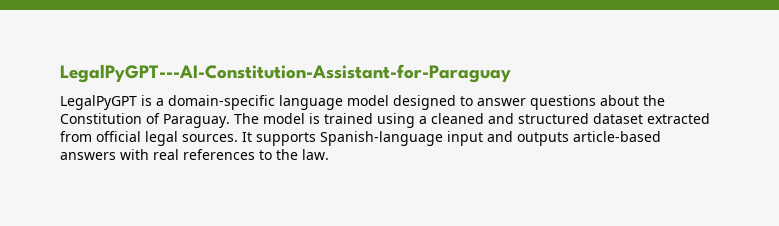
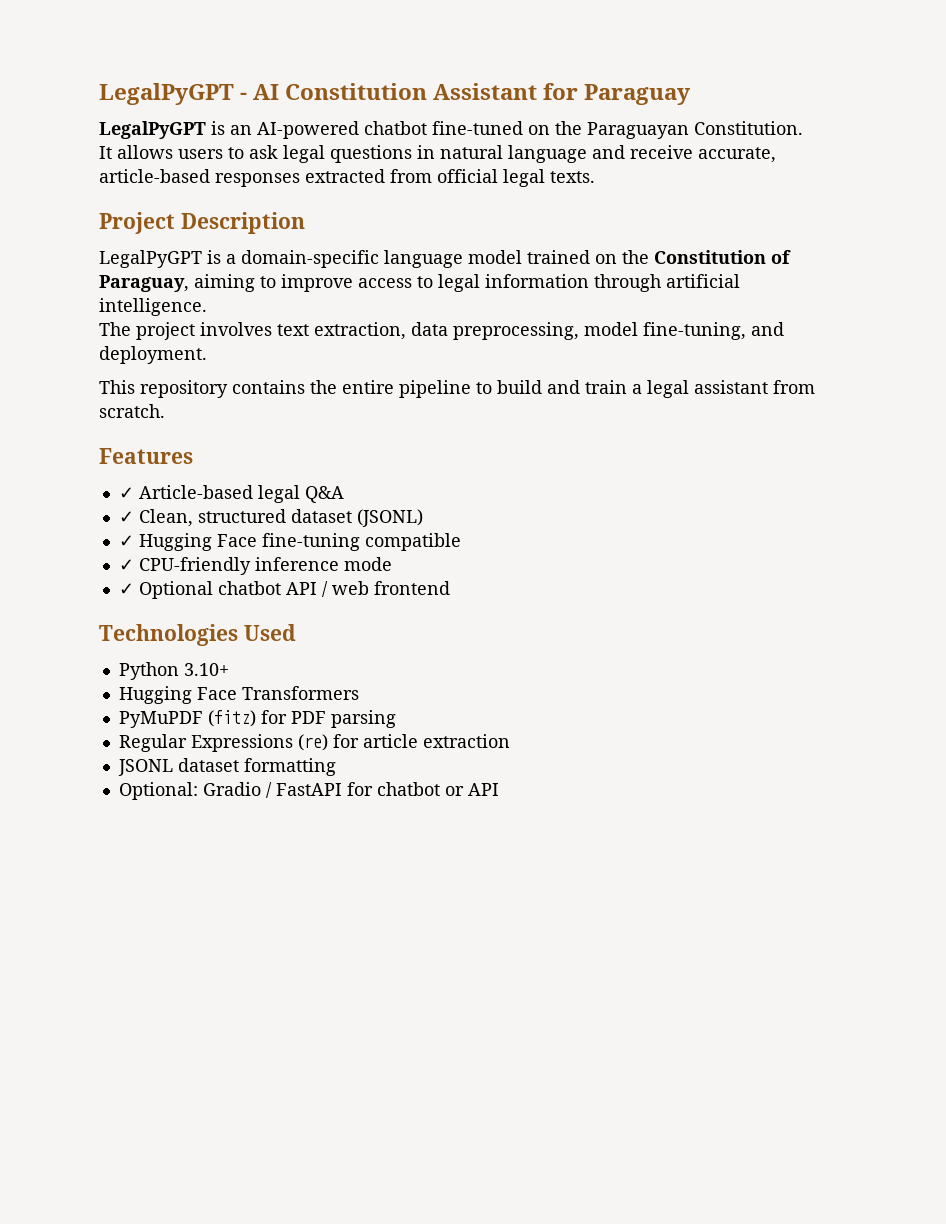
[60,64,511,83] LegalPyGPT---AI-Constitution-Assistant-for-Paraguay -> [99,83,692,105] [99,121,803,139] [99,145,776,163] [99,169,595,187] [99,212,305,234] LegalPyGPT - AI Constitution Assistant for Paraguay // LegalPyGPT is an AI-powered chatbot fine-tuned on the Paraguayan Constitution. // It allows users to ask legal questions in natural language and receive accurate, article-based responses extracted from official legal texts. // Project Description
[393,95,665,110] [60,113,710,128] [60,131,661,146] [60,149,329,160] designed to answer questions about the Constitution of Paraguay. The model is trained using a cleaned and structured dataset extracted from official legal sources. It supports Spanish-language input and outputs article-based answers with real references to the law. -> [527,250,791,264] [99,274,740,292] [99,298,207,316] [99,322,784,340] [99,346,207,364] [99,380,815,398] [99,404,165,418] [99,448,193,464] [118,485,344,503] [118,509,423,527] [118,533,461,551] [118,557,392,575] [118,581,450,599] [99,624,296,646] [118,662,229,680] [118,686,359,704] [118,710,396,728] [118,734,510,752] [117,758,336,776] [118,782,499,800] trained on the Constitution of Paraguay, aiming to improve access to legal information through artificial intelligence. // The project involves text extraction, data preprocessing, model fine-tuning, and deployment. // This repository contains the entire pipeline to build and train a legal assistant from scratch. // Features // ✓ Article-based legal Q&A // ✓ Clean, structured dataset (JSONL) // ✓ Hugging Face fine-tuning compatible // ✓ CPU-friendly inference mode // ✓ Optional chatbot API / web frontend // Technologies Used // Python 3.10+ // Hugging Face Transformers // PyMuPDF (fitz) for PDF parsing // Regular Expressions (re) for article extraction // JSONL dataset formatting // Optional: Gradio / FastAPI for chatbot or API

